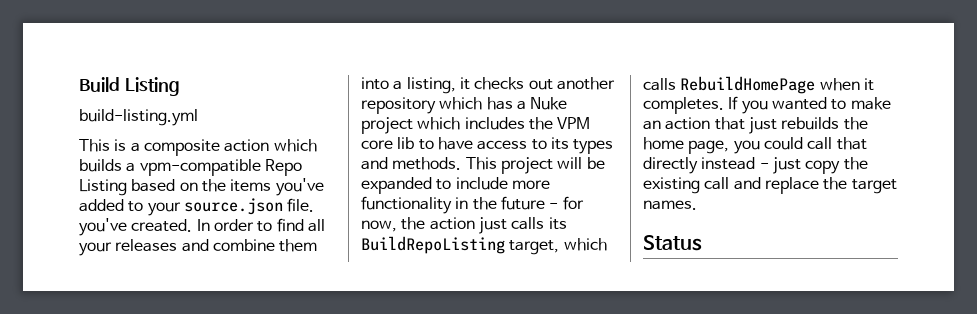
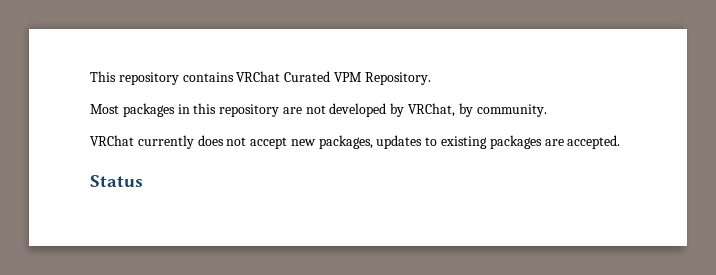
[79,77,180,96] [79,109,198,126] [79,139,317,156] [79,159,302,176] [79,178,324,196] [79,198,315,216] [79,218,325,236] [79,239,318,256] [361,77,615,94] [361,97,568,114] [361,117,591,134] [361,137,614,154] [361,157,605,174] [361,177,550,194] [361,196,584,214] [361,217,567,234] [361,236,607,255] [643,76,874,94] [643,96,891,114] [643,117,868,134] [643,137,867,154] [643,157,868,174] [643,177,897,194] [643,200,697,210] Build Listing // build-listing.yml // This is a composite action which builds a vpm-compatible Repo Listing based on the items you've added to your source.json file. you've created. In order to find all your releases and combine them into a listing, it checks out another repository which has a Nuke project which includes the VPM core lib to have access to its types and methods. This project will be expanded to include more functionality in the future - for now, the action just calls its BuildRepoListing target, which calls RebuildHomePage when it completes. If you wanted to make an action that just rebuilds the home page, you could call that directly instead - just copy the existing call and replace the target names. -> [90,71,431,85] [90,103,547,117] [90,135,621,149] This repository contains VRChat Curated VPM Repository. // Most packages in this repository are not developed by VRChat, by community. // VRChat currently does not accept new packages, updates to existing packages are accepted.

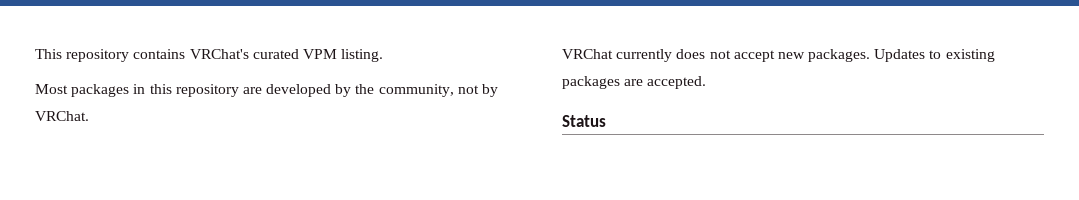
[236,71,431,85] VRChat Curated VPM Repository. -> [189,49,384,62] VRChat's curated VPM listing.
[305,105,326,114] not -> (262, 90) none
[408,103,547,117] VRChat, by community. -> [355,84,499,97] [35,111,89,121] the community, not by VRChat.
[318,135,423,149] packages, updates -> [808,49,926,62] packages. Updates

